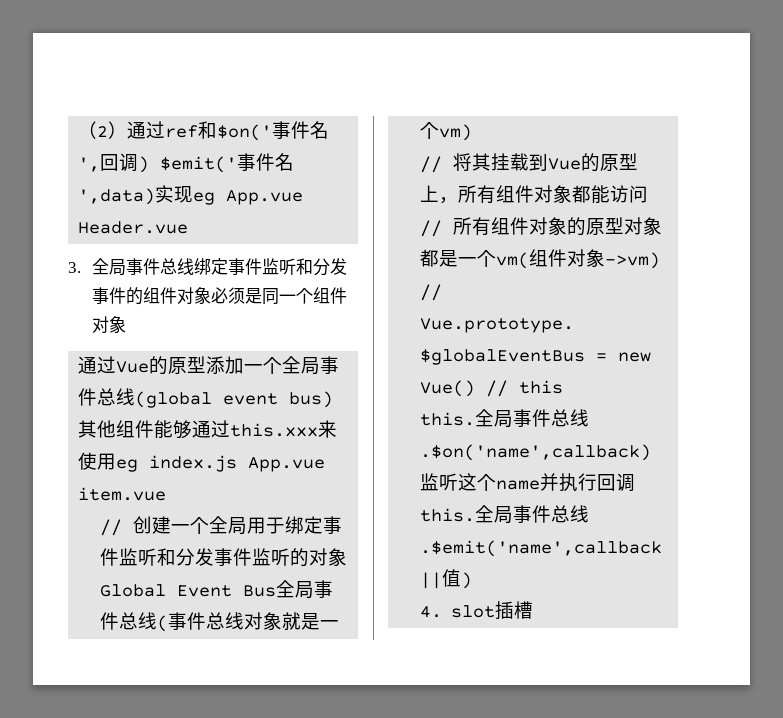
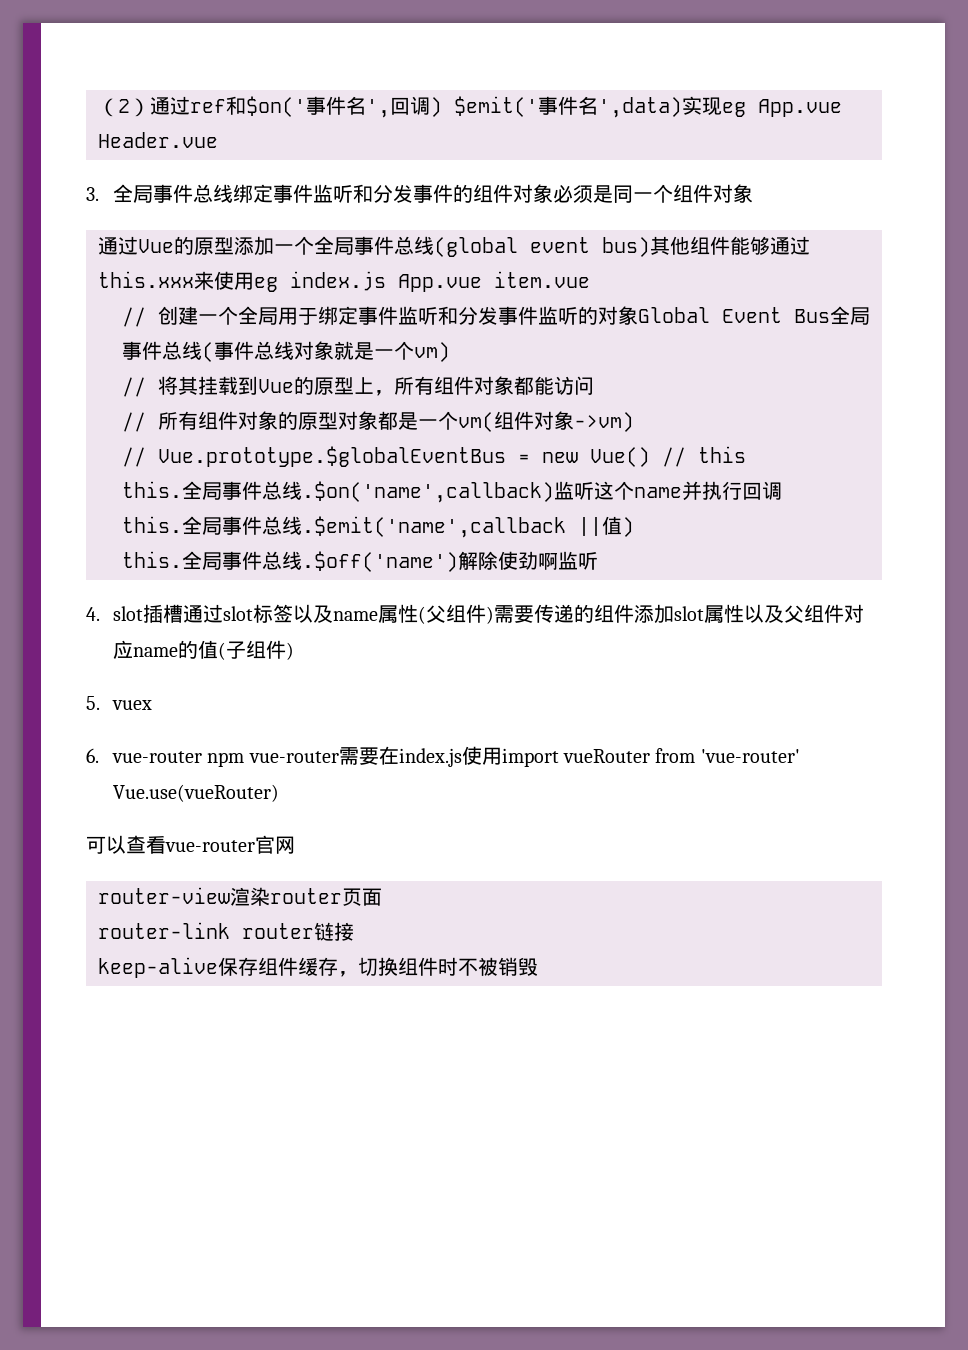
[420,601,533,620] 4. slot插槽 -> [122,551,598,572] [86,604,864,624] [112,640,294,660] [86,696,152,710] [86,746,800,767] [112,784,279,802] [86,835,295,854] [98,887,382,906] [98,922,354,941] [98,957,538,978] this.全局事件总线.$off('name')解除使劲啊监听 // 4. slot插槽通过slot标签以及name属性(父组件)需要传递的组件添加slot属性以及父组件对应name的值(子组件) // 5. vuex // 6. vue-router npm vue-router需要在index.js使用import vueRouter from 'vue-router' Vue.use(vueRouter) // 可以查看vue-router官网 // router-view渲染router页面 // router-link router链接 // keep-alive保存组件缓存，切换组件时不被销毁

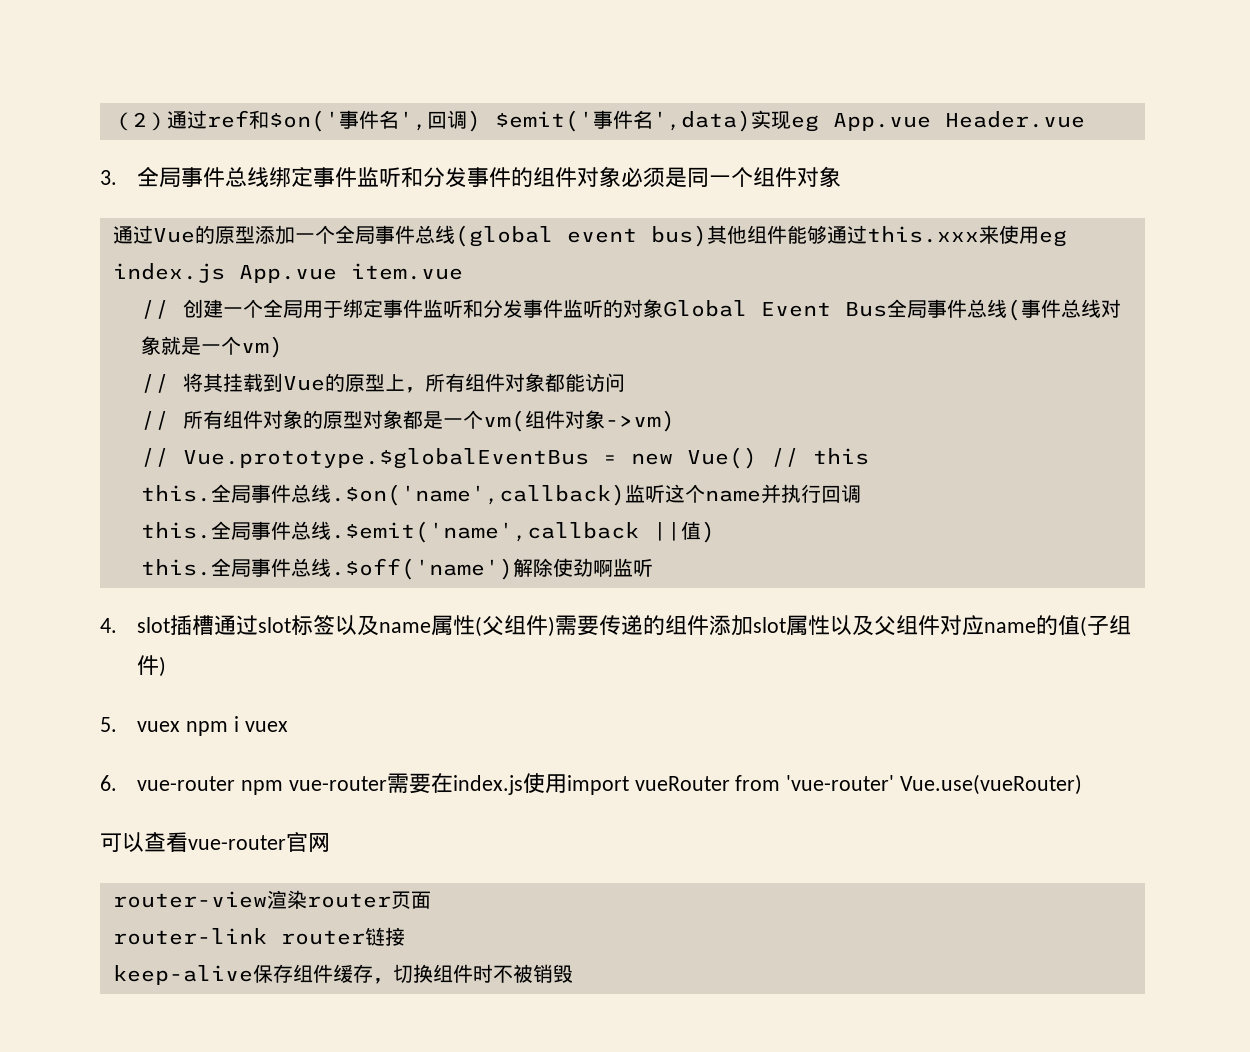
(152, 705) none -> [186,716,288,736] npm i vuex

